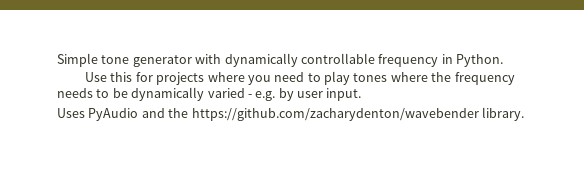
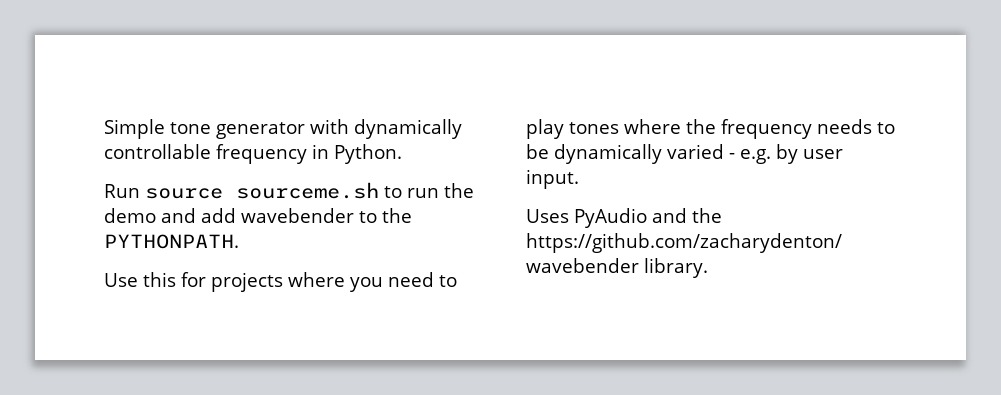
(503, 60) none -> [104,182,474,199] [104,208,412,223] [104,234,239,249] // Run source sourceme.sh to run the demo and add wavebender to the PYTHONPATH.

